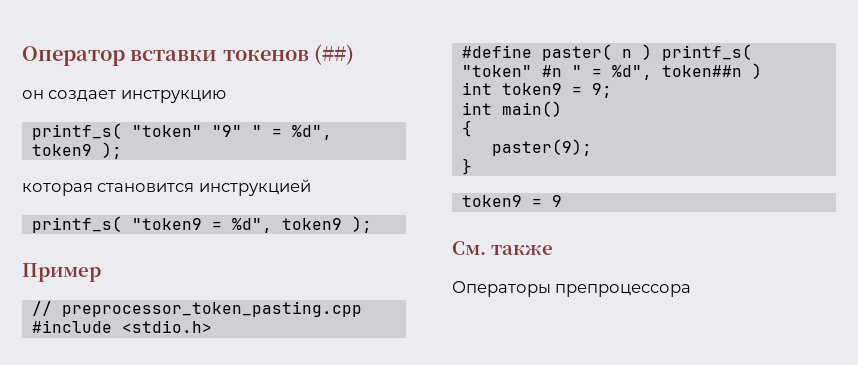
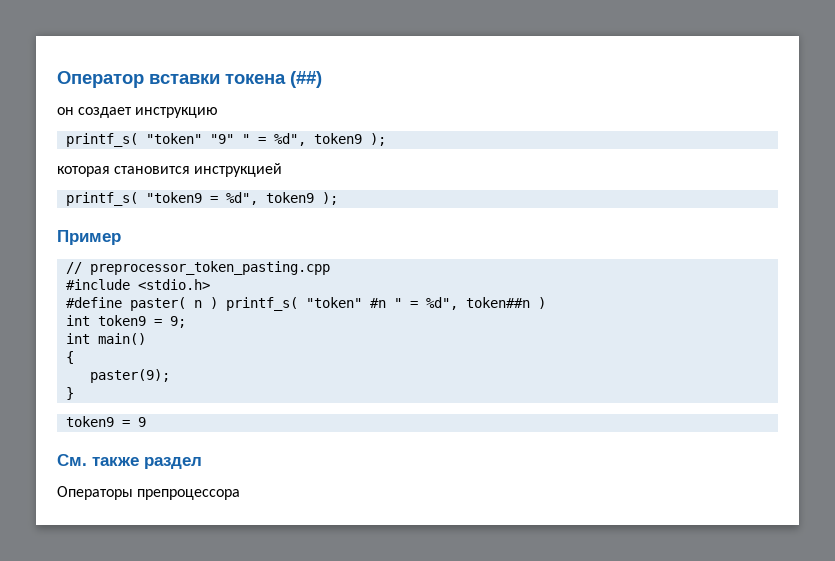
[222,50,309,61] токенов -> [225,74,286,84] токена
(553, 250) none -> [144,457,202,469] раздел

